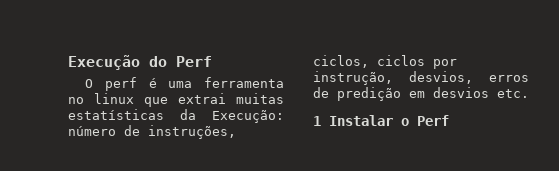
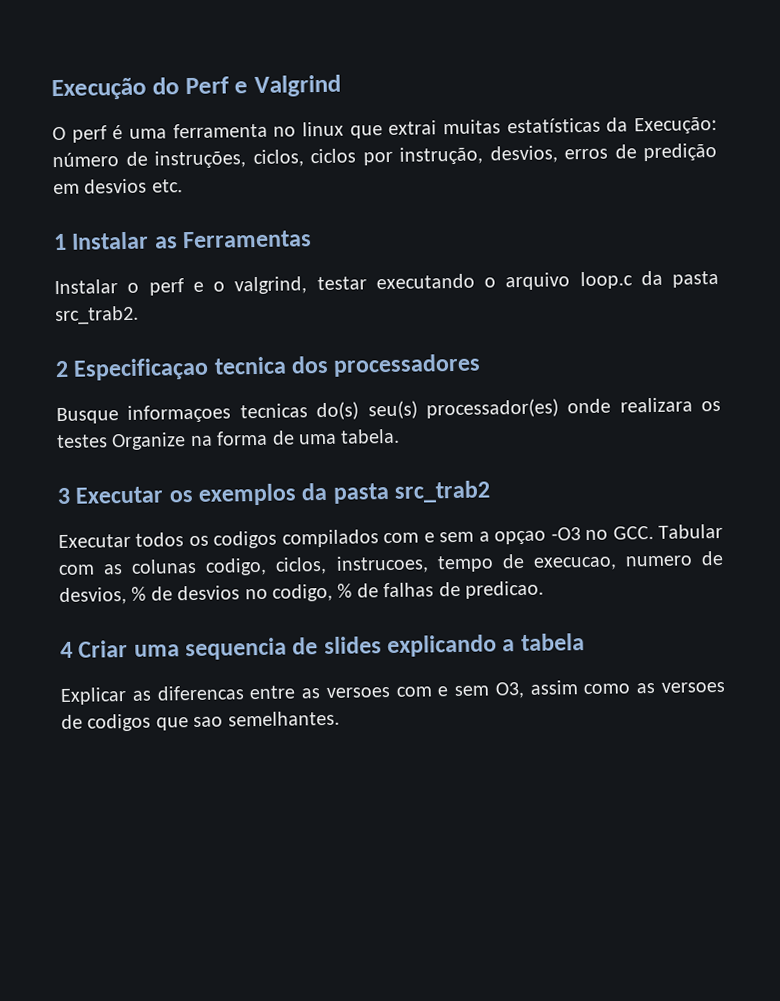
(212, 61) none -> [234,74,341,98] e Valgrind
[401,115,449,126] o Perf -> [153,230,313,249] [54,270,719,296] [55,305,139,326] [55,353,482,381] [56,397,721,425] [56,428,401,451] [57,480,492,506] [58,523,723,549] [58,550,725,576] [59,580,544,606] [60,633,585,661] [60,680,725,706] [61,710,340,732] as Ferramentas // Instalar o perf e o valgrind, testar executando o arquivo loop.c da pasta src_trab2. // 2 Especificaçao tecnica dos processadores // Busque informaçoes tecnicas do(s) seu(s) processador(es) onde realizara os testes Organize na forma de uma tabela. // 3 Executar os exemplos da pasta src_trab2 // Executar todos os codigos compilados com e sem a opçao -O3 no GCC. Tabular com as colunas codigo, ciclos, instrucoes, tempo de execucao, numero de desvios, % de desvios no codigo, % de falhas de predicao. // 4 Criar uma sequencia de slides explicando a tabela // Explicar as diferencas entre as versoes com e sem O3, assim como as versoes de codigos que sao semelhantes.

